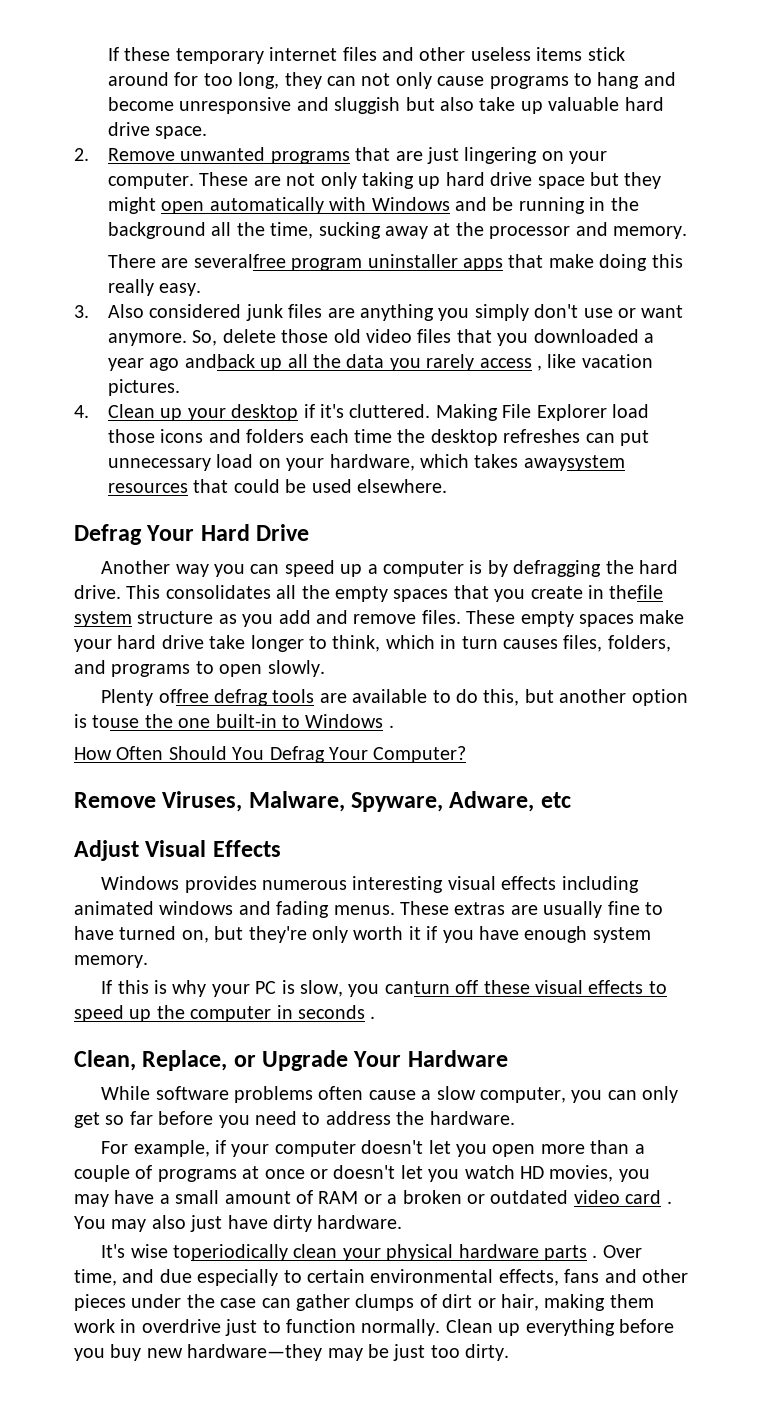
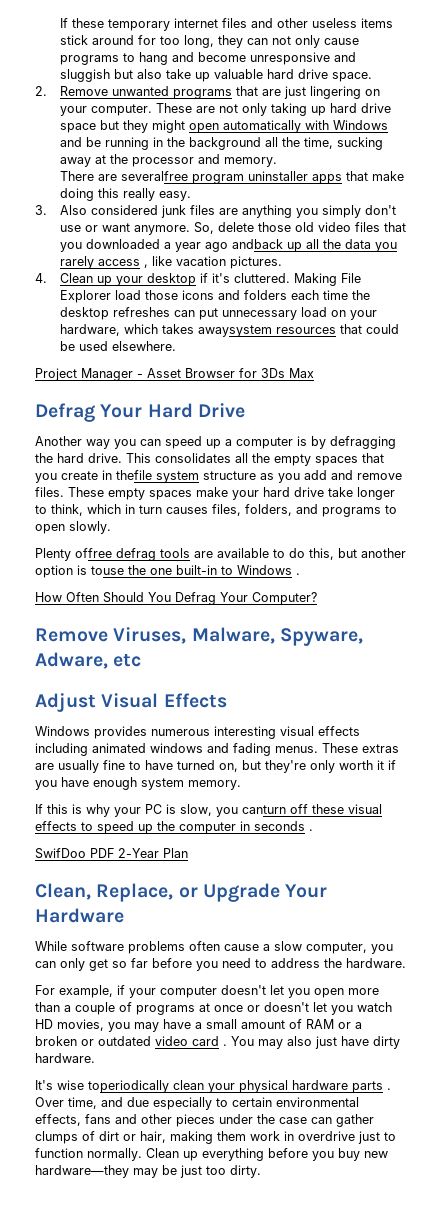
(447, 486) none -> [35,368,314,381] // Project Manager - Asset Browser for 3Ds Max
(376, 1017) none -> [35,848,188,859] // SwifDoo PDF 2-Year Plan

